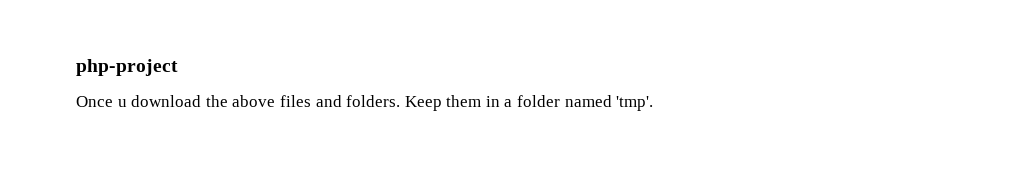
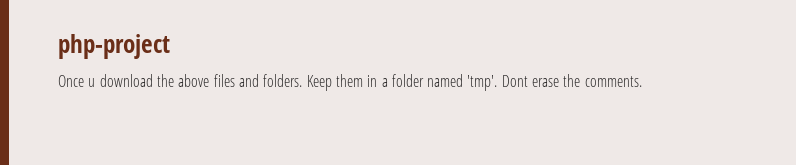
(654, 103) none -> [501,74,642,87] Dont erase the comments.

